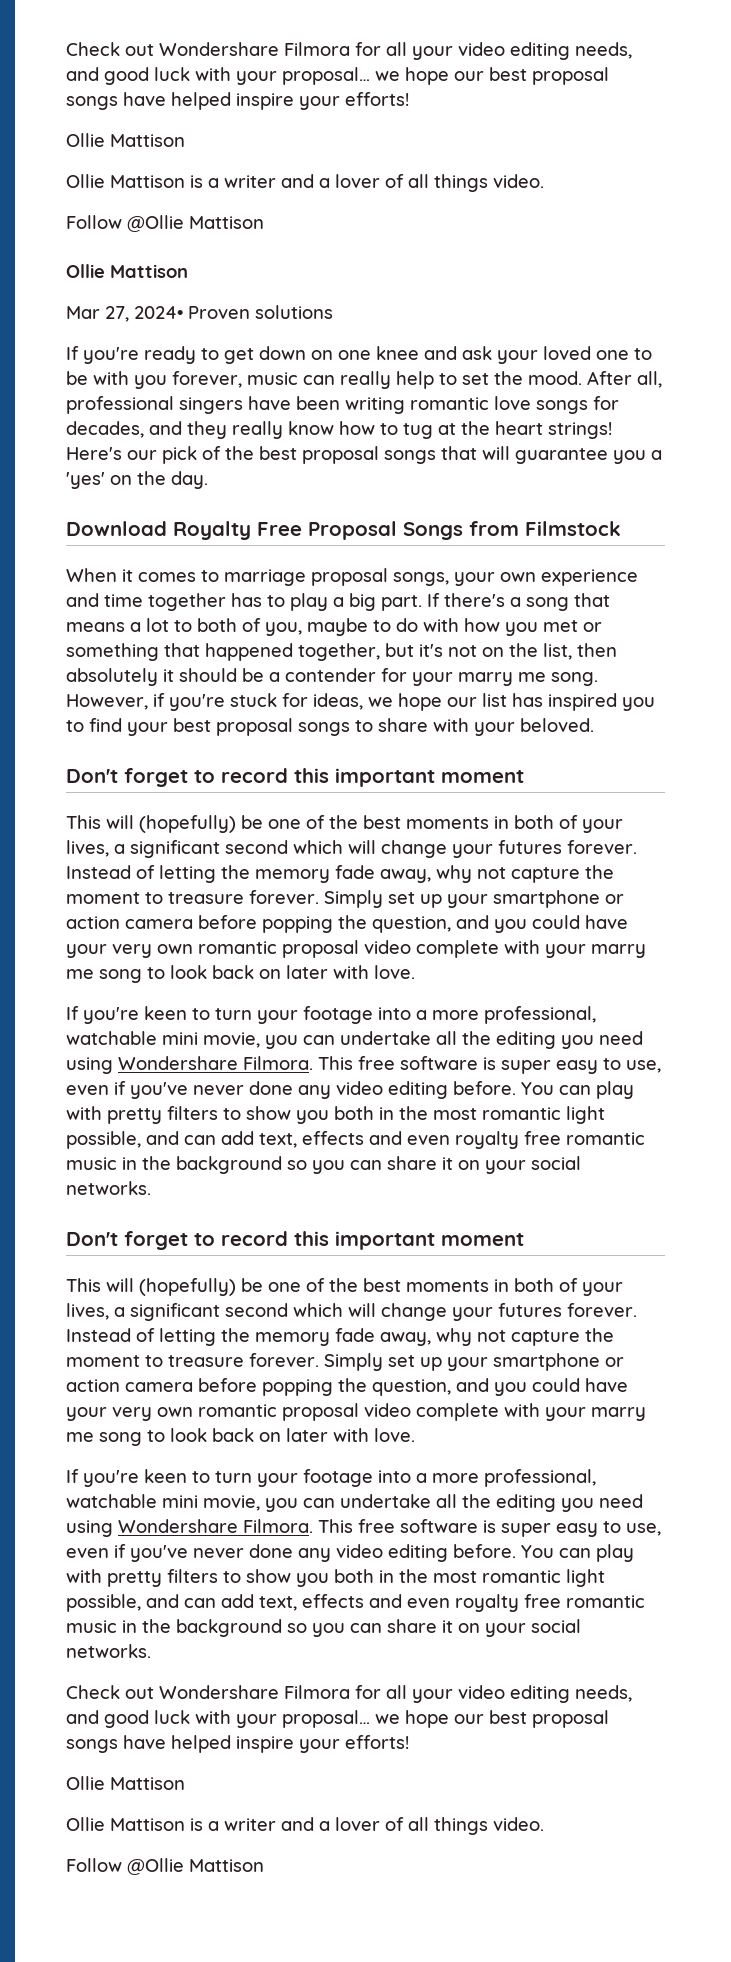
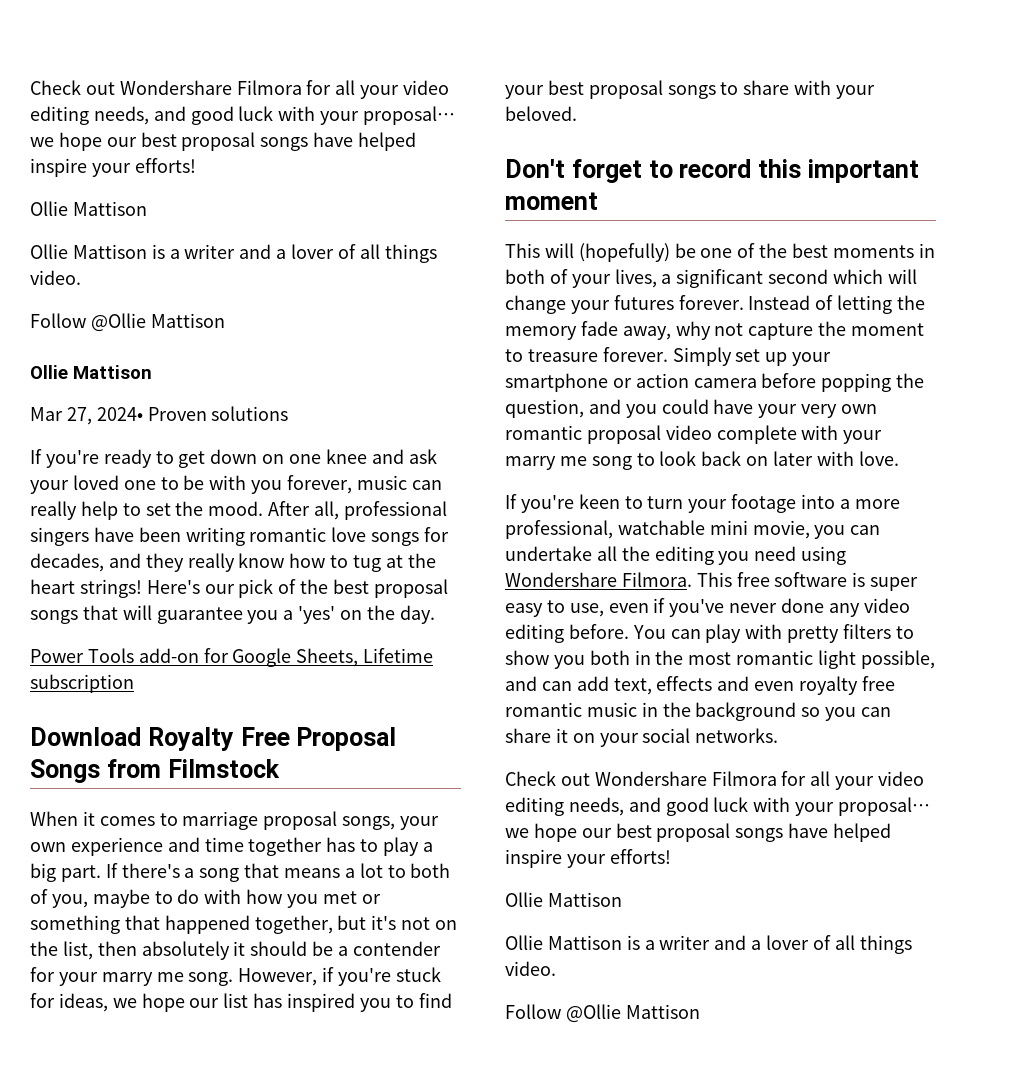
(208, 480) none -> [30,648,434,667] [30,674,134,693] // Power Tools add-on for Google Sheets, Lifetime subscription
[66,1231,524,1250] [66,1278,623,1296] [66,1303,637,1321] [66,1328,614,1346] [66,1353,624,1371] [66,1378,628,1396] [66,1403,646,1421] [66,1428,415,1446] [66,1469,596,1487] [66,1494,643,1512] [66,1519,661,1537] [66,1544,634,1562] [66,1569,605,1587] [66,1594,645,1612] [66,1619,581,1637] [66,1644,151,1658] // Don't forget to record this important moment // This will (hopefully) be one of the best moments in both of your lives, a significant second which will change your futures forever. Instead of letting the memory fade away, why not capture the moment to treasure forever. Simply set up your smartphone or action camera before popping the question, and you could have your very own romantic proposal video complete with your marry me song to look back on later with love. // If you're keen to turn your footage into a more professional, watchable mini movie, you can undertake all the editing you need using Wondershare Filmora. This free software is super easy to use, even if you've never done any video editing before. You can play with pretty filters to show you both in the most romantic light possible, and can add text, effects and even royalty free romantic music in the background so you can share it on your social networks. -> (779, 735) none

